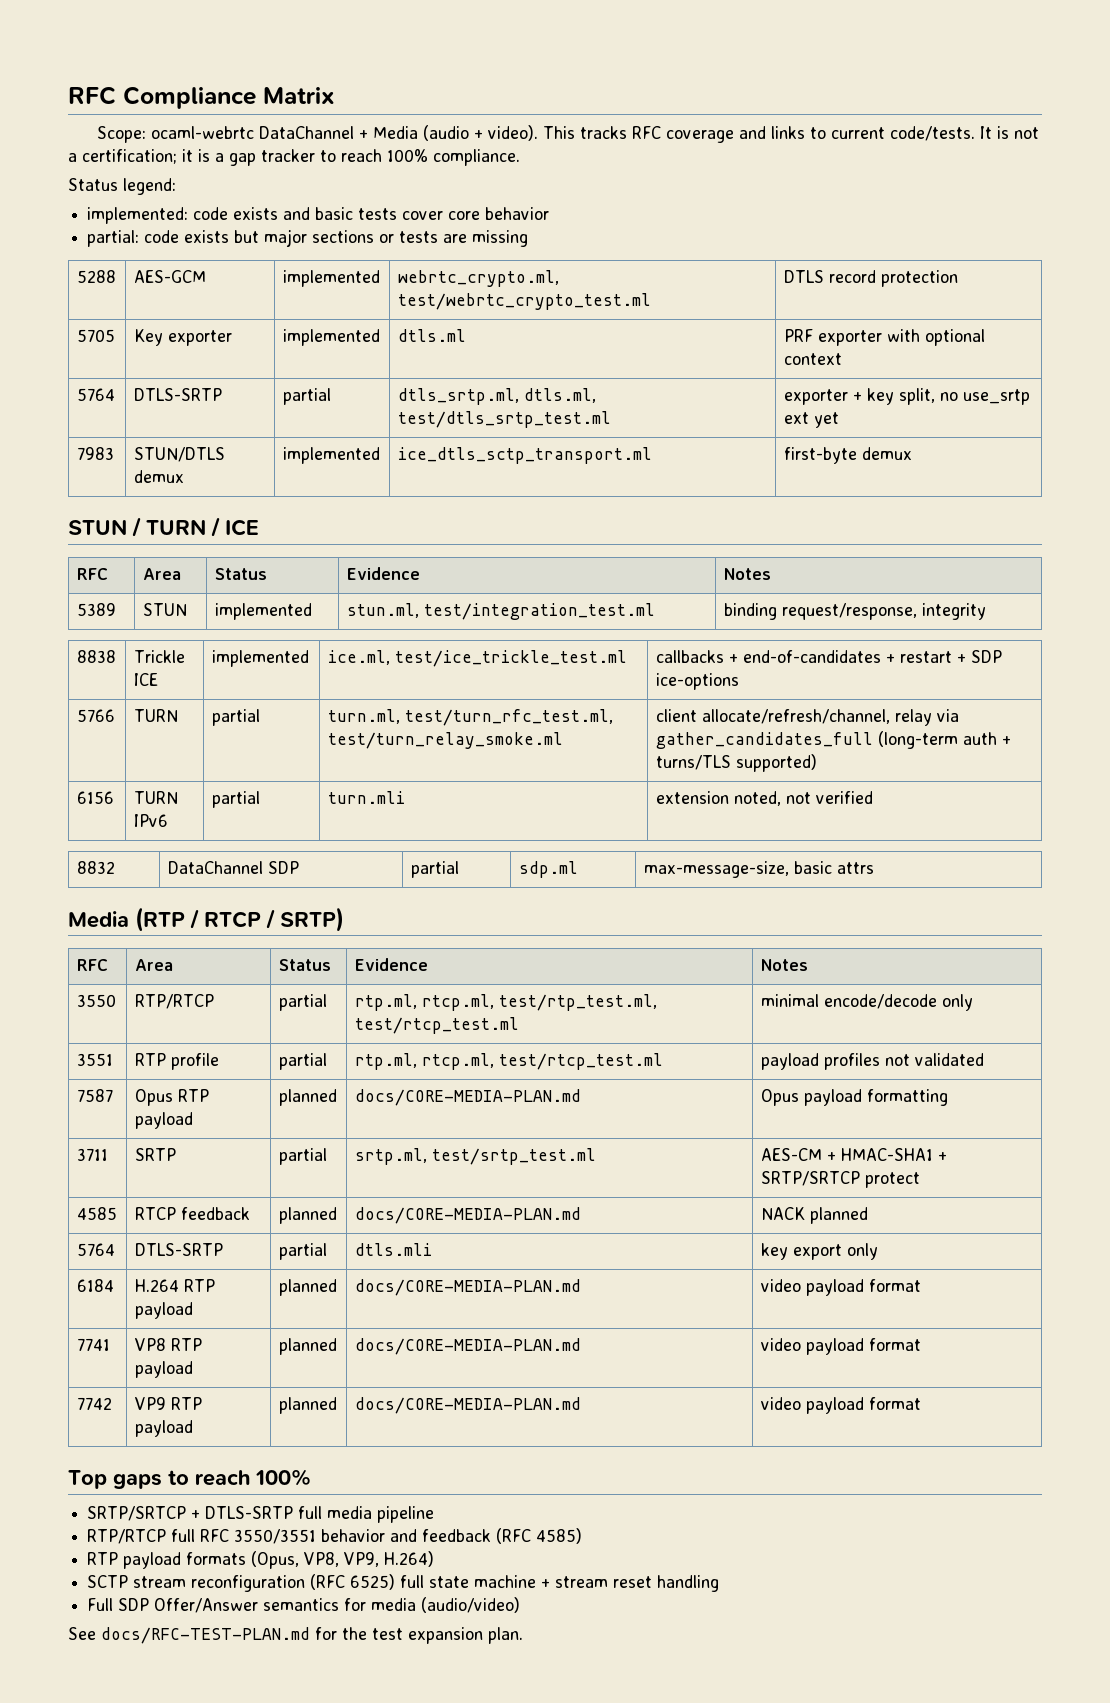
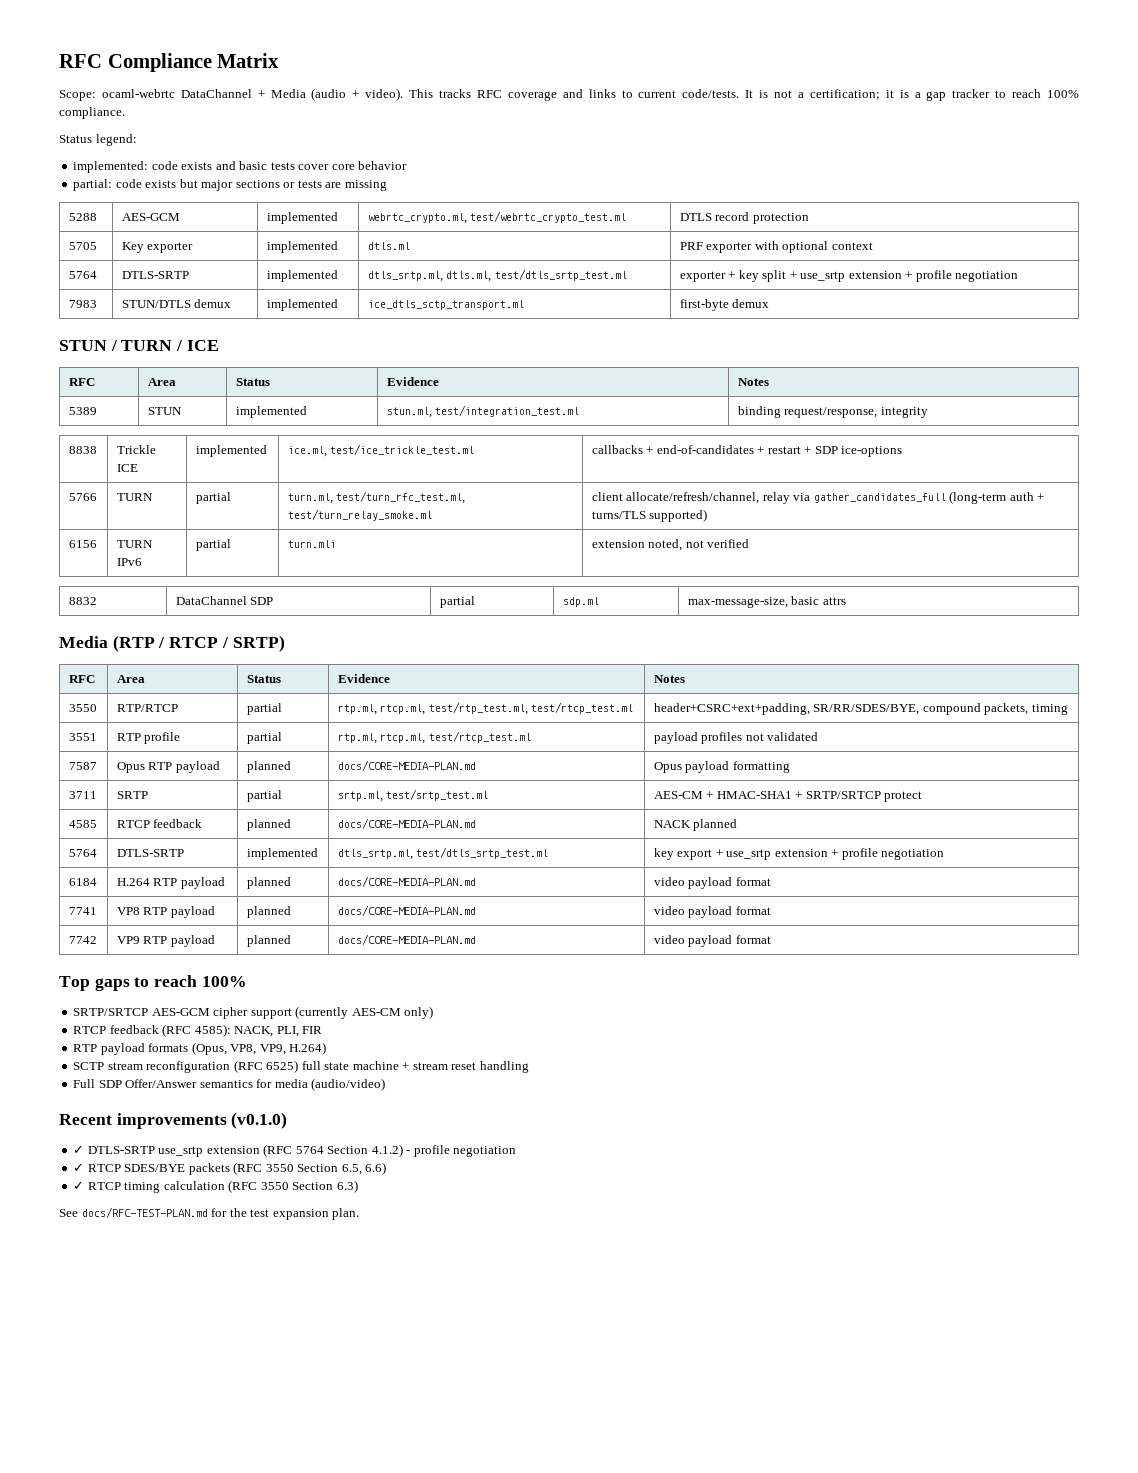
[282,388,331,405] partial -> [266,270,338,282] implemented
[898,388,1030,405] [783,412,839,428] split, no use_srtp ext yet -> [762,270,1019,282] split + use_srtp extension + profile negotiation
[760,994,973,1011] minimal encode/decode only -> [653,703,1068,715] header+CSRC+ext+padding, SR/RR/SDES/BYE, compound packets, timing
[278,1243,327,1260] [354,1243,432,1256] partial | dtls.mli -> [246,848,318,860] [337,847,549,860] implemented | dtls_srtp.ml, test/dtls_srtp_test.ml
[846,1243,878,1260] only -> [715,848,945,860] + use_srtp extension + profile negotiation
[191,1506,435,1523] [87,1528,583,1544] + DTLS-SRTP full media pipeline // RTP/RTCP full RFC 3550/3551 behavior and feedback (RFC 4585) -> [151,1006,434,1019] [73,1024,323,1037] AES-GCM cipher support (currently AES-CM only) // RTCP feedback (RFC 4585): NACK, PLI, FIR
(521, 1605) none -> [59,1112,288,1129] [73,1144,517,1157] [73,1162,387,1175] [73,1180,358,1193] // Recent improvements (v0.1.0) // ✓ DTLS-SRTP use_srtp extension (RFC 5764 Section 4.1.2) - profile negotiation // ✓ RTCP SDES/BYE packets (RFC 3550 Section 6.5, 6.6) // ✓ RTCP timing calculation (RFC 3550 Section 6.3)

